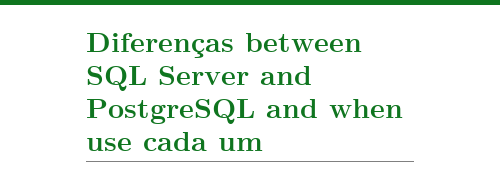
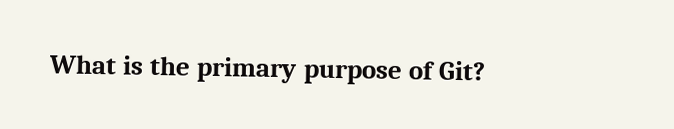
[86,33,362,58] [86,66,312,91] [86,99,403,124] [86,132,263,151] Diferenças between SQL Server and PostgreSQL and when use cada um -> [48,54,486,86] What is the primary purpose of Git?

